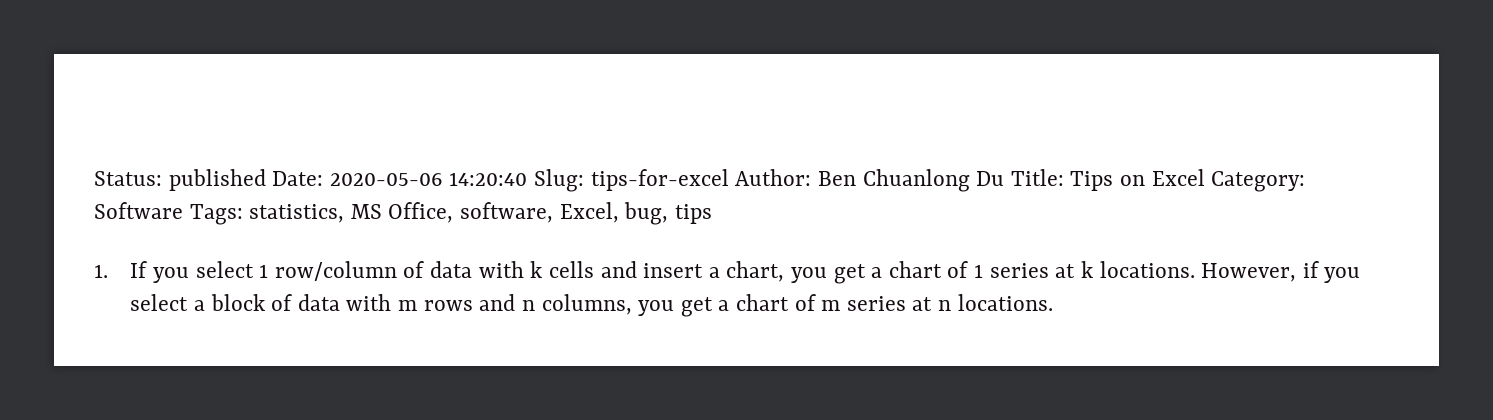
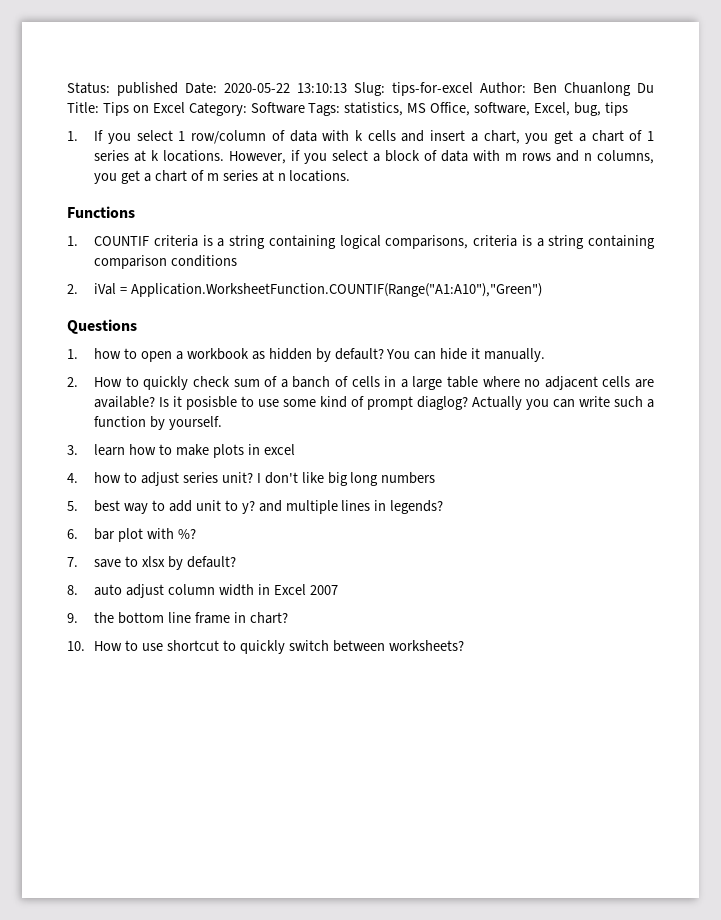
[329,172,528,186] 2020-05-06 14:20:40 -> [224,83,347,93] 2020-05-22 13:10:13
(1053, 302) none -> [67,206,135,218] [67,235,655,249] [94,255,238,269] [67,283,543,297] [67,319,137,334] [67,348,546,362] [67,376,654,390] [94,396,655,410] [94,416,223,430] [67,444,295,458] [67,472,436,486] [67,500,444,514] [67,528,196,542] [67,556,236,570] [67,584,338,598] [67,612,288,624] [67,640,464,654] // Functions // 1. COUNTIF criteria is a string containing logical comparisons, criteria is a string containing comparison conditions // 2. iVal = Application.WorksheetFunction.COUNTIF(Range("A1:A10"),"Green") // Questions // 1. how to open a workbook as hidden by default? You can hide it manually. // 2. How to quickly check sum of a banch of cells in a large table where no adjacent cells are available? Is it posisble to use some kind of prompt diaglog? Actually you can write such a function by yourself. // 3. learn how to make plots in excel // 4. how to adjust series unit? I don't like big long numbers // 5. best way to add unit to y? and multiple lines in legends? // 6. bar plot with %? // 7. save to xlsx by default? // 8. auto adjust column width in Excel 2007 // 9. the bottom line frame in chart? // 10. How to use shortcut to quickly switch between worksheets?

